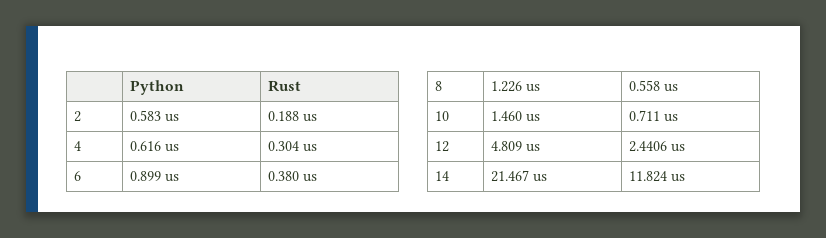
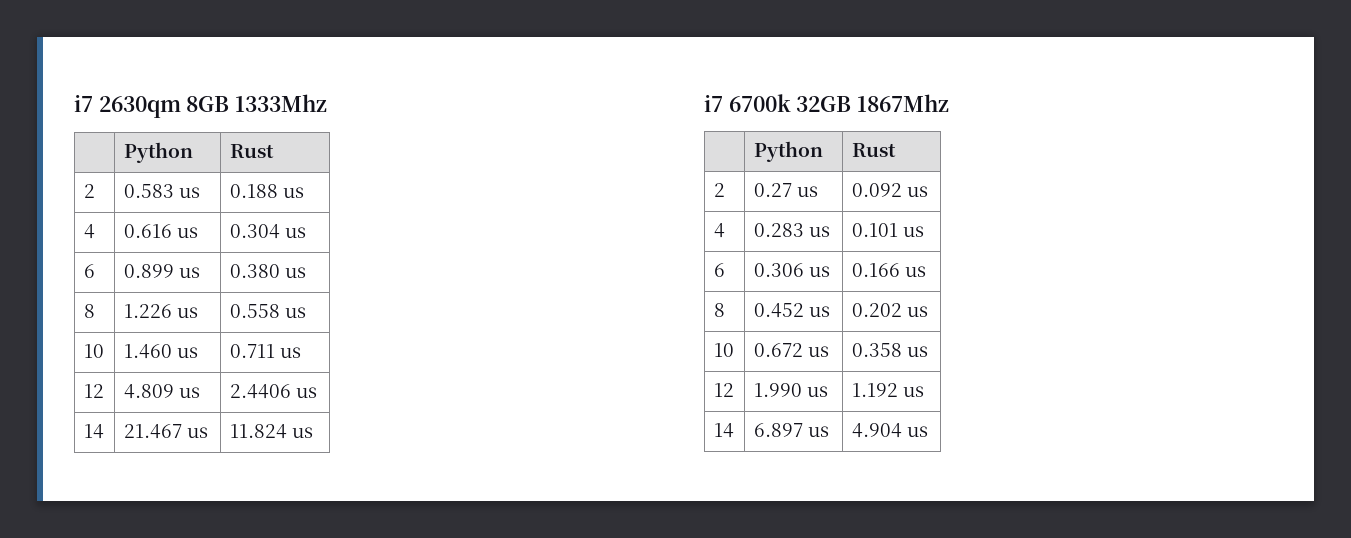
(129, 87) none -> [74,94,328,118] i7 2630qm 8GB 1333Mhz //
(685, 178) none -> [704,94,950,112] [753,141,823,162] [851,143,896,157] [713,183,725,197] [753,183,818,197] [851,183,928,197] [713,223,725,238] [753,223,830,237] [851,223,924,237] [713,263,725,277] [753,263,830,277] [851,263,926,277] [713,303,725,317] [753,303,830,318] [851,303,928,317] [713,343,734,357] [753,343,829,357] [851,343,928,357] [713,383,734,397] [753,383,828,397] [851,383,924,397] [713,423,734,438] [753,423,829,437] [851,423,928,438] // i7 6700k 32GB 1867Mhz // | Python | Rust // 2 | 0.27 us | 0.092 us // 4 | 0.283 us | 0.101 us // 6 | 0.306 us | 0.166 us // 8 | 0.452 us | 0.202 us // 10 | 0.672 us | 0.358 us // 12 | 1.990 us | 1.192 us // 14 | 6.897 us | 4.904 us

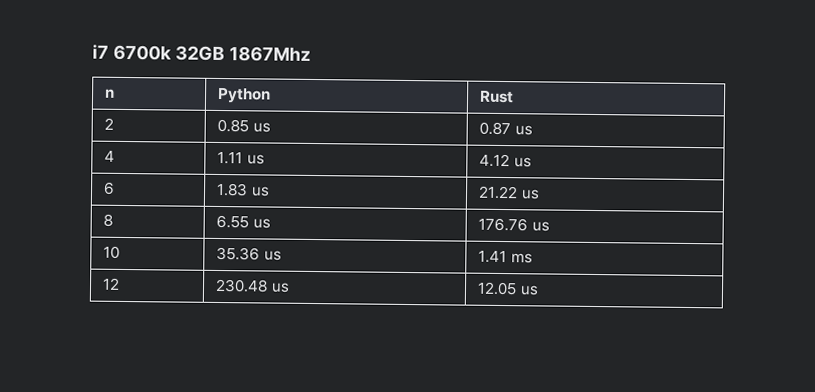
[74,94,328,118] [123,142,193,163] [229,144,274,158] [83,184,95,198] [123,184,200,198] [229,184,304,198] [83,224,95,239] [123,224,198,238] [229,224,306,239] [83,264,95,278] [123,264,200,278] [229,264,306,278] [83,304,95,318] [123,304,198,318] [229,304,306,318] [83,344,104,358] [123,344,198,359] [229,344,301,358] [83,384,104,398] [123,384,200,399] [229,384,317,399] [83,424,104,439] [123,424,208,439] [229,424,313,439] [704,94,950,112] [753,141,823,162] [851,143,896,157] [713,183,725,197] [753,183,818,197] [851,183,928,197] [713,223,725,238] [753,223,830,237] [851,223,924,237] [713,263,725,277] [753,263,830,277] [851,263,926,277] [713,303,725,317] [753,303,830,318] [851,303,928,317] [713,343,734,357] [753,343,829,357] [851,343,928,357] [713,383,734,397] [753,383,828,397] [851,383,924,397] [713,423,734,438] [753,423,829,437] [851,423,928,438] i7 2630qm 8GB 1333Mhz // | Python | Rust // 2 | 0.583 us | 0.188 us // 4 | 0.616 us | 0.304 us // 6 | 0.899 us | 0.380 us // 8 | 1.226 us | 0.558 us // 10 | 1.460 us | 0.711 us // 12 | 4.809 us | 2.4406 us // 14 | 21.467 us | 11.824 us // i7 6700k 32GB 1867Mhz // | Python | Rust // 2 | 0.27 us | 0.092 us // 4 | 0.283 us | 0.101 us // 6 | 0.306 us | 0.166 us // 8 | 0.452 us | 0.202 us // 10 | 0.672 us | 0.358 us // 12 | 1.990 us | 1.192 us // 14 | 6.897 us | 4.904 us -> [92,44,311,62] [105,88,116,98] [217,87,272,104] [479,90,515,104] [104,117,115,130] [217,118,271,133] [479,121,533,136] [104,150,116,162] [217,151,265,165] [479,153,532,168] [103,181,116,195] [216,182,270,197] [478,185,540,200] [103,213,114,227] [216,214,271,229] [478,217,550,232] [103,245,121,259] [216,246,282,261] [478,250,533,264] [102,277,121,290] [215,278,290,293] [477,281,539,296] i7 6700k 32GB 1867Mhz // n | Python | Rust // 2 | 0.85 us | 0.87 us // 4 | 1.11 us | 4.12 us // 6 | 1.83 us | 21.22 us // 8 | 6.55 us | 176.76 us // 10 | 35.36 us | 1.41 ms // 12 | 230.48 us | 12.05 us

